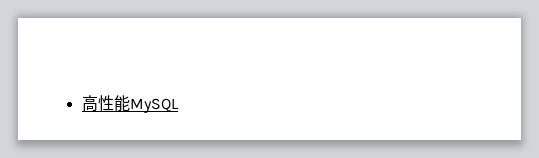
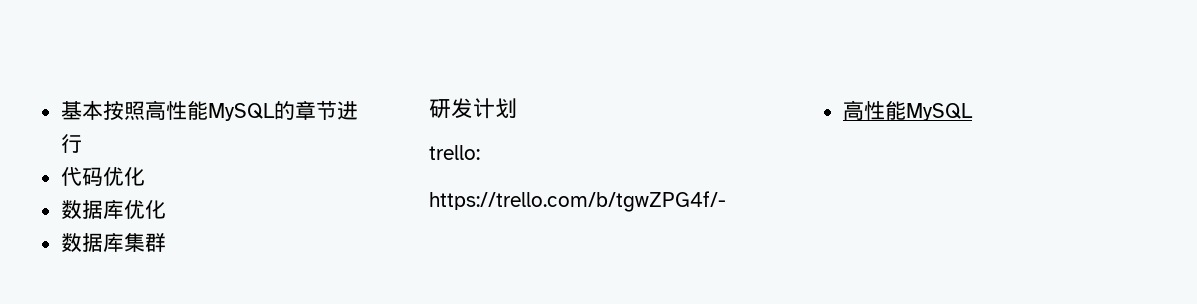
[81,95,179,113] 高性能MySQL -> [60,100,358,121] [60,134,82,153] [60,167,145,186] [60,199,166,219] [60,232,166,252] [429,98,517,119] [429,145,480,160] [429,191,726,212] [842,100,973,121] 基本按照高性能MySQL的章节进行 // 代码优化 // 数据库优化 // 数据库集群 // 研发计划 // trello: // https://trello.com/b/tgwZPG4f/- // 高性能MySQL

